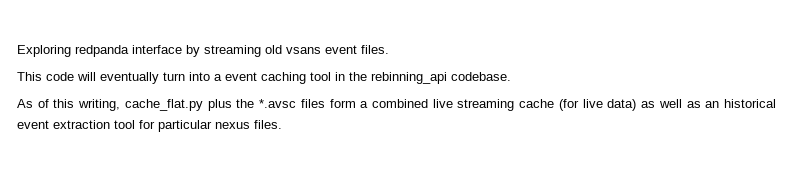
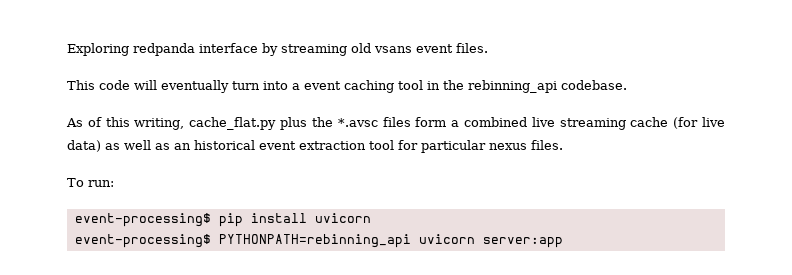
(282, 124) none -> [67,178,114,187] [74,213,371,227] [74,234,563,248] // To run: // event-processing$ pip install uvicorn // event-processing$ PYTHONPATH=rebinning_api uvicorn server:app

